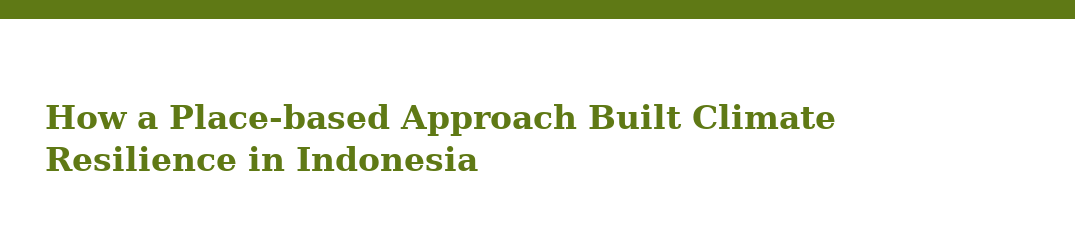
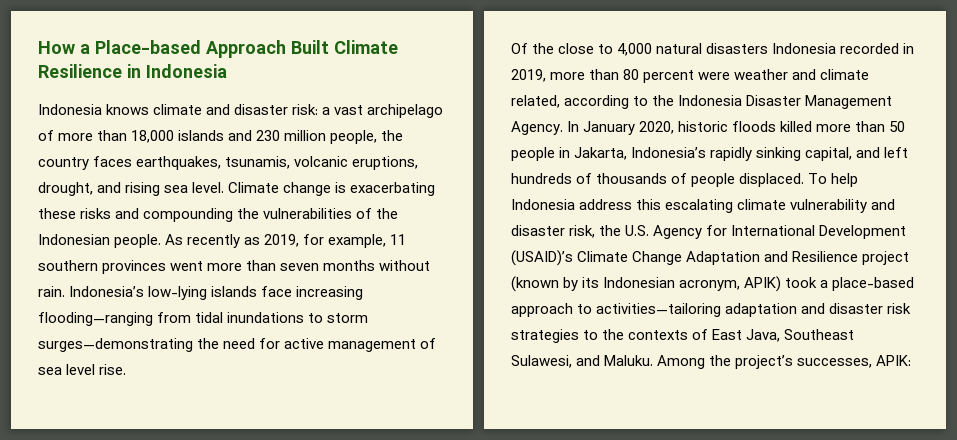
(478, 158) none -> [38,104,444,118] [38,130,404,144] [38,156,419,170] [38,182,436,196] [38,208,399,222] [38,234,407,248] [38,260,431,274] [38,286,364,300] [38,312,369,326] [38,338,437,352] [38,364,127,375] [511,43,915,56] [511,69,870,83] [511,95,893,109] [511,121,906,135] [511,147,909,161] [511,173,859,187] [511,199,896,213] [511,225,907,239] [511,250,910,266] [511,276,915,292] [511,303,912,317] [511,329,855,343] [511,355,912,369] // Indonesia knows climate and disaster risk: a vast archipelago of more than 18,000 islands and 230 million people, the country faces earthquakes, tsunamis, volcanic eruptions, drought, and rising sea level. Climate change is exacerbating these risks and compounding the vulnerabilities of the Indonesian people. As recently as 2019, for example, 11 southern provinces went more than seven months without rain. Indonesia’s low-lying islands face increasing flooding—ranging from tidal inundations to storm surges—demonstrating the need for active management of sea level rise. // Of the close to 4,000 natural disasters Indonesia recorded in 2019, more than 80 percent were weather and climate related, according to the Indonesia Disaster Management Agency. In January 2020, historic floods killed more than 50 people in Jakarta, Indonesia’s rapidly sinking capital, and left hundreds of thousands of people displaced. To help Indonesia address this escalating climate vulnerability and disaster risk, the U.S. Agency for International Development (USAID)’s Climate Change Adaptation and Resilience project (known by its Indonesian acronym, APIK) took a place-based approach to activities—tailoring adaptation and disaster risk strategies to the contexts of East Java, Southeast Sulawesi, and Maluku. Among the project’s successes, APIK:

